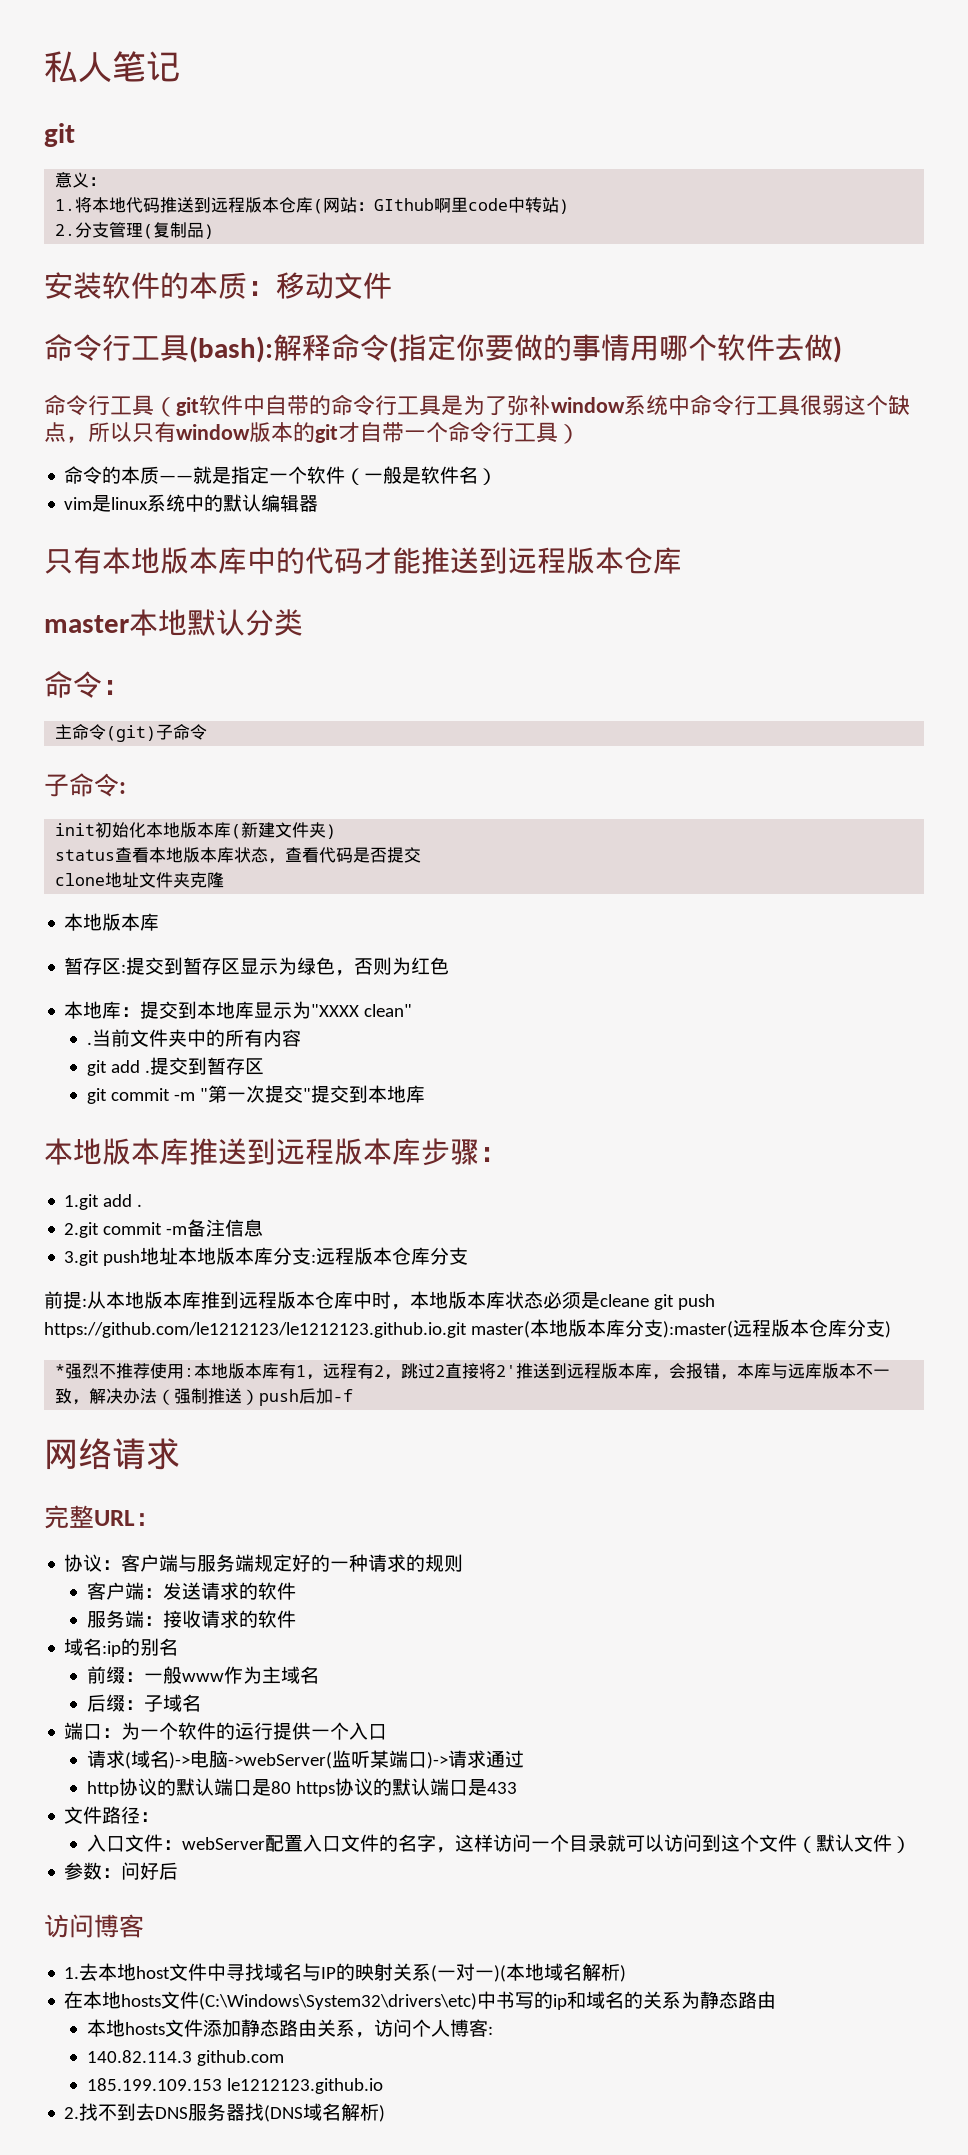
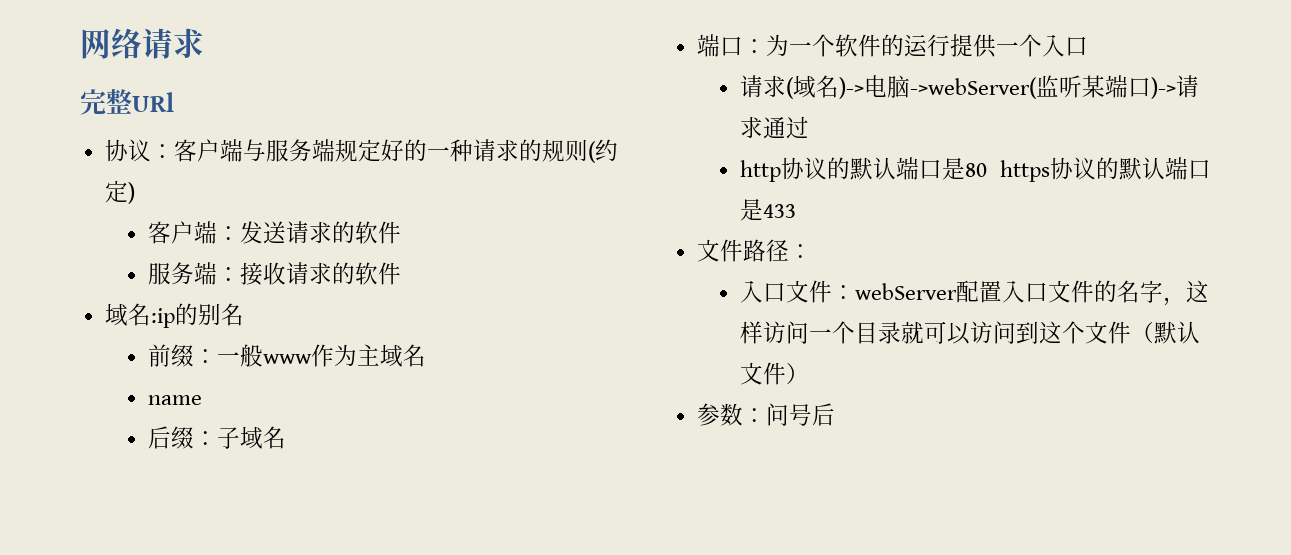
[44,51,180,83] [44,123,75,147] [55,172,107,188] [55,197,570,214] [55,222,215,239] [44,272,392,299] [44,334,842,363] [44,394,910,417] [44,421,580,444] [64,466,498,485] [64,494,319,513] [44,547,682,574] [44,609,303,636] [44,671,131,698] [55,724,208,742] [44,773,126,797] [55,822,337,839] [55,847,422,864] [55,872,225,888] [64,913,160,931] [64,957,450,976] [64,1001,413,1019] [86,1029,301,1047] [86,1057,264,1076] [86,1085,425,1104] [44,1138,508,1166] [64,1194,143,1210] [64,1219,264,1238] [64,1247,469,1266] [44,1291,715,1310] [44,1319,891,1338] [55,1363,891,1380] [55,1388,354,1406] 私人笔记 // git // 意义： // 1.将本地代码推送到远程版本仓库(网站：GIthub啊里code中转站) // 2.分支管理(复制品) // 安装软件的本质：移动文件 // 命令行工具(bash):解释命令(指定你要做的事情用哪个软件去做) // 命令行工具（git软件中自带的命令行工具是为了弥补window系统中命令行工具很弱这个缺点，所以只有window版本的git才自带一个命令行工具） // 命令的本质——就是指定一个软件（一般是软件名） // vim是linux系统中的默认编辑器 // 只有本地版本库中的代码才能推送到远程版本仓库 // master本地默认分类 // 命令： // 主命令(git)子命令 // 子命令: // init初始化本地版本库(新建文件夹) // status查看本地版本库状态，查看代码是否提交 // clone地址文件夹克隆 // 本地版本库 // 暂存区:提交到暂存区显示为绿色，否则为红色 // 本地库：提交到本地库显示为"XXXX clean" // .当前文件夹中的所有内容 // git add .提交到暂存区 // git commit -m "第一次提交"提交到本地库 // 本地版本库推送到远程版本库步骤： // 1.git add . // 2.git commit -m备注信息 // 3.git push地址本地版本库分支:远程版本仓库分支 // 前提:从本地版本库推到远程版本仓库中时，本地版本库状态必须是cleane git push https://github.com/le1212123/le1212123.github.io.git master(本地版本库分支):master(远程版本仓库分支) // *强烈不推荐使用:本地版本库有1，远程有2，跳过2直接将2'推送到远程版本库，会报错，本库与远库版本不一致，解决办法（强制推送）push后加-f // -> (80, 44) none
[94,1510,160,1526] URL： -> [132,92,174,112] URl
(464, 1563) none -> [587,139,618,163] [104,180,135,204] (约定)
(319, 1675) none -> [147,395,202,405] // name
[140,1862,179,1880] [44,1914,144,1938] [64,1963,627,1982] [64,1991,777,2010] [86,2019,493,2038] [86,2050,284,2066] [86,2078,383,2094] [64,2103,386,2122] 好后 // 访问博客 // 1.去本地host文件中寻找域名与IP的映射关系(一对一)(本地域名解析) // 在本地hosts文件(C:\Windows\System32\drivers\etc)中书写的ip和域名的关系为静态路由 // 本地hosts文件添加静态路由关系，访问个人博客: // 140.82.114.3 github.com // 185.199.109.153 le1212123.github.io // 2.找不到去DNS服务器找(DNS域名解析) -> [788,403,835,426] 号后

